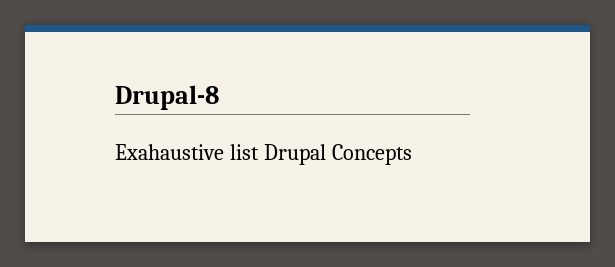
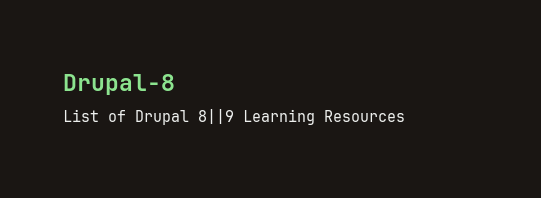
[115,144,412,165] Exahaustive list Drupal Concepts -> [63,109,405,125] List of Drupal 8||9 Learning Resources

